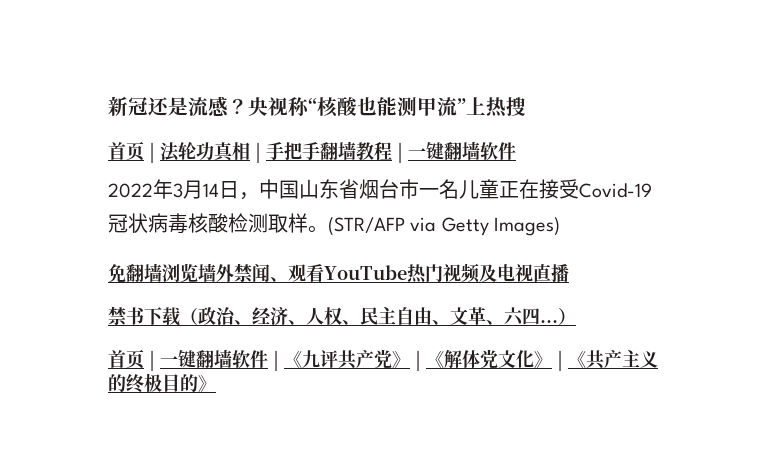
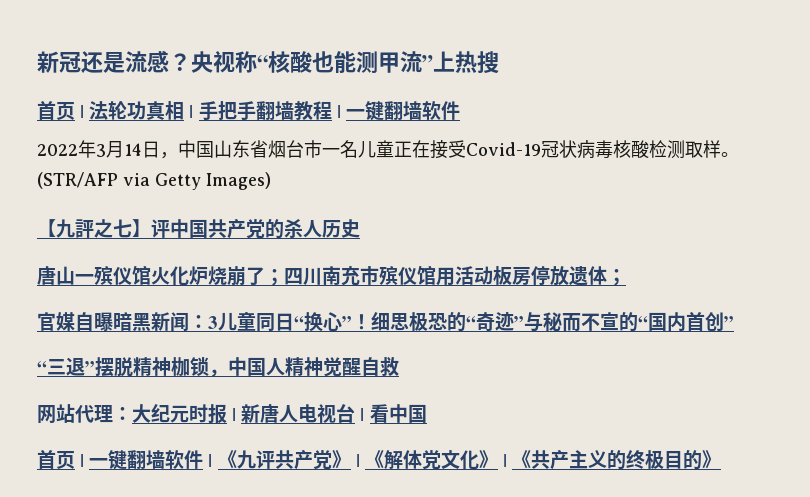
[108,263,569,284] [108,306,576,326] 免翻墙浏览墙外禁闻、观看YouTube热门视频及电视直播 // 禁书下载（政治、经济、人权、民主自由、文革、六四...） -> [37,219,360,239] [37,265,626,286] [37,311,734,332] [37,357,399,377] [37,403,427,424] 【九評之七】评中国共产党的杀人历史 // 唐山一殡仪馆火化炉烧崩了；四川南充市殡仪馆用活动板房停放遗体； // 官媒自曝暗黑新闻：3儿童同日“换心”！细思极恐的“奇迹”与秘而不宣的“国内首创” // “三退”摆脱精神枷锁，中国人精神觉醒自救 // 网站代理：大纪元时报 | 新唐人电视台 | 看中国

